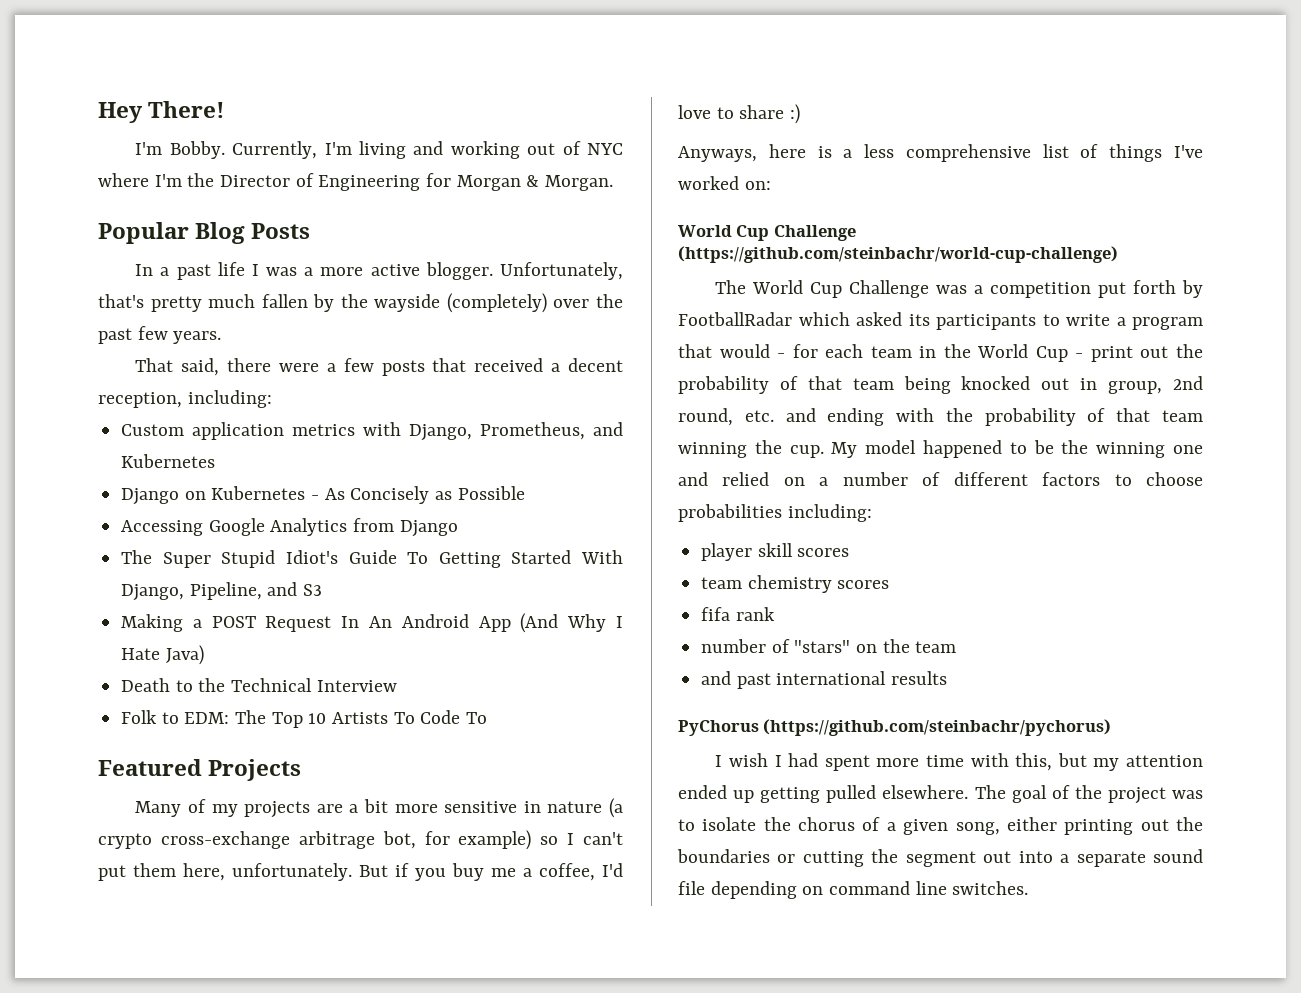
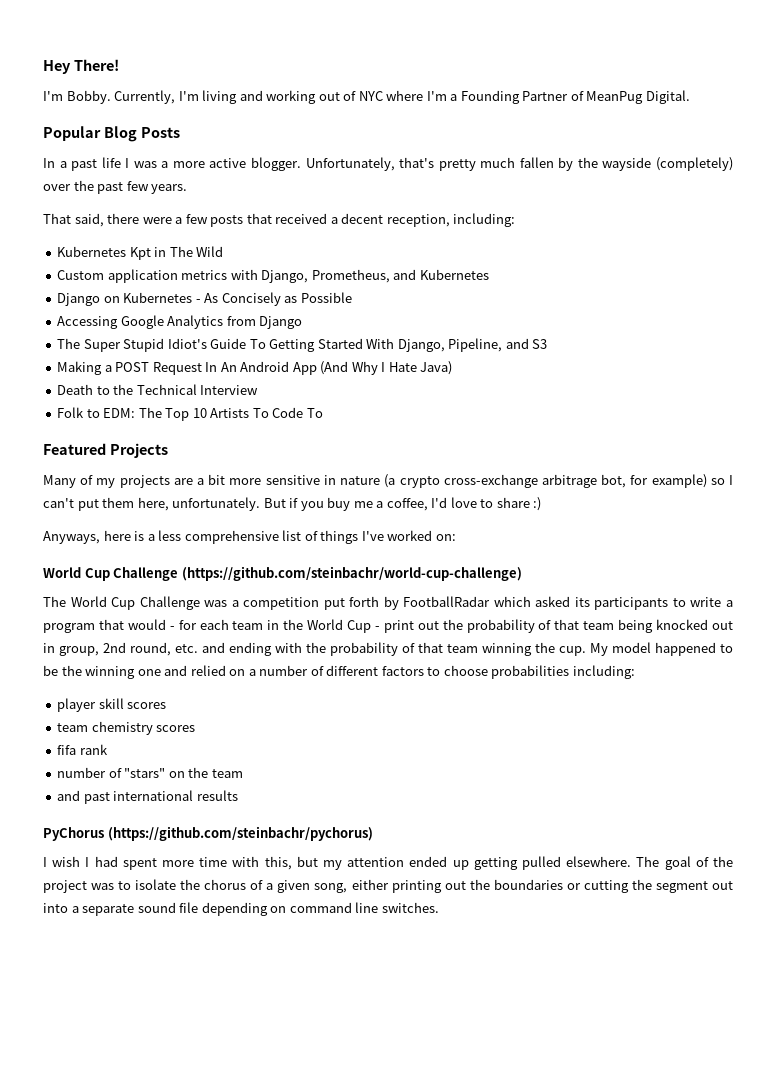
[187,173,614,191] the Director of Engineering for Morgan & Morgan. -> [450,90,690,104] a Founding Partner of MeanPug Digital.
(272, 399) none -> [57,246,224,260] // Kubernetes Kpt in The Wild

